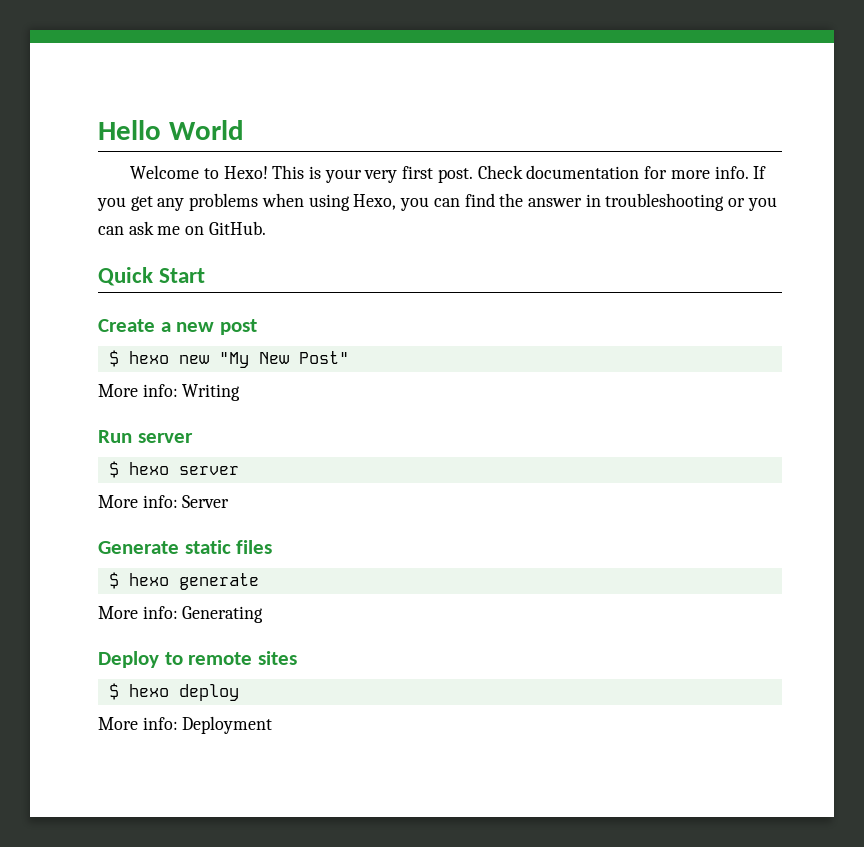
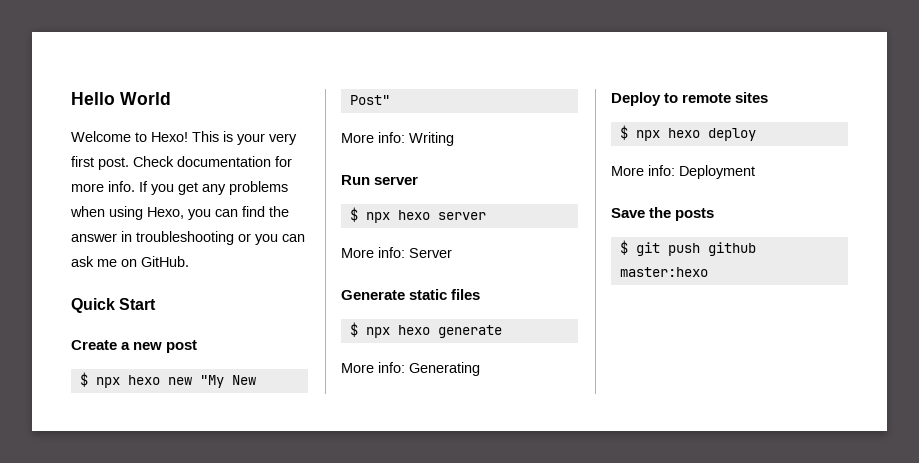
(119, 358) none -> [95,377,120,388] npx
(119, 469) none -> [365,212,390,223] npx
(119, 580) none -> [365,327,390,338] npx
(119, 691) none -> [635,130,660,141] npx
(273, 725) none -> [611,207,715,221] [619,240,756,256] [619,267,708,277] // Save the posts // $ git push github master:hexo

